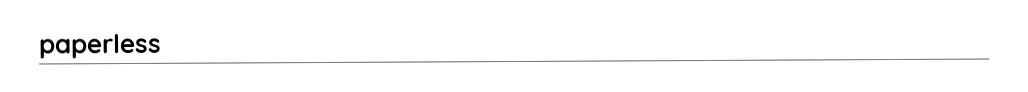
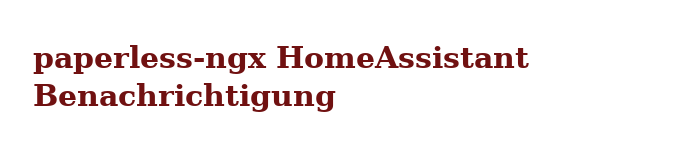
[38,33,162,59] paperless -> [33,45,529,74] [33,83,336,112] paperless-ngx HomeAssistant Benachrichtigung

